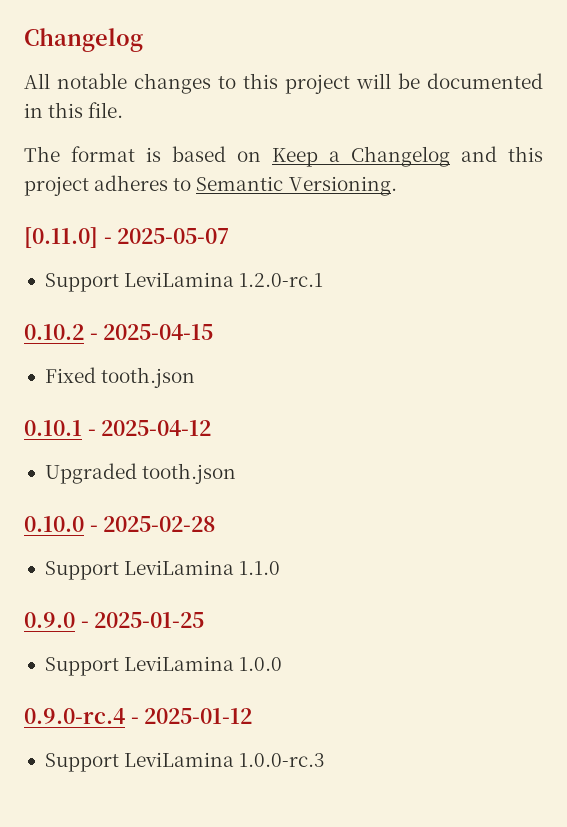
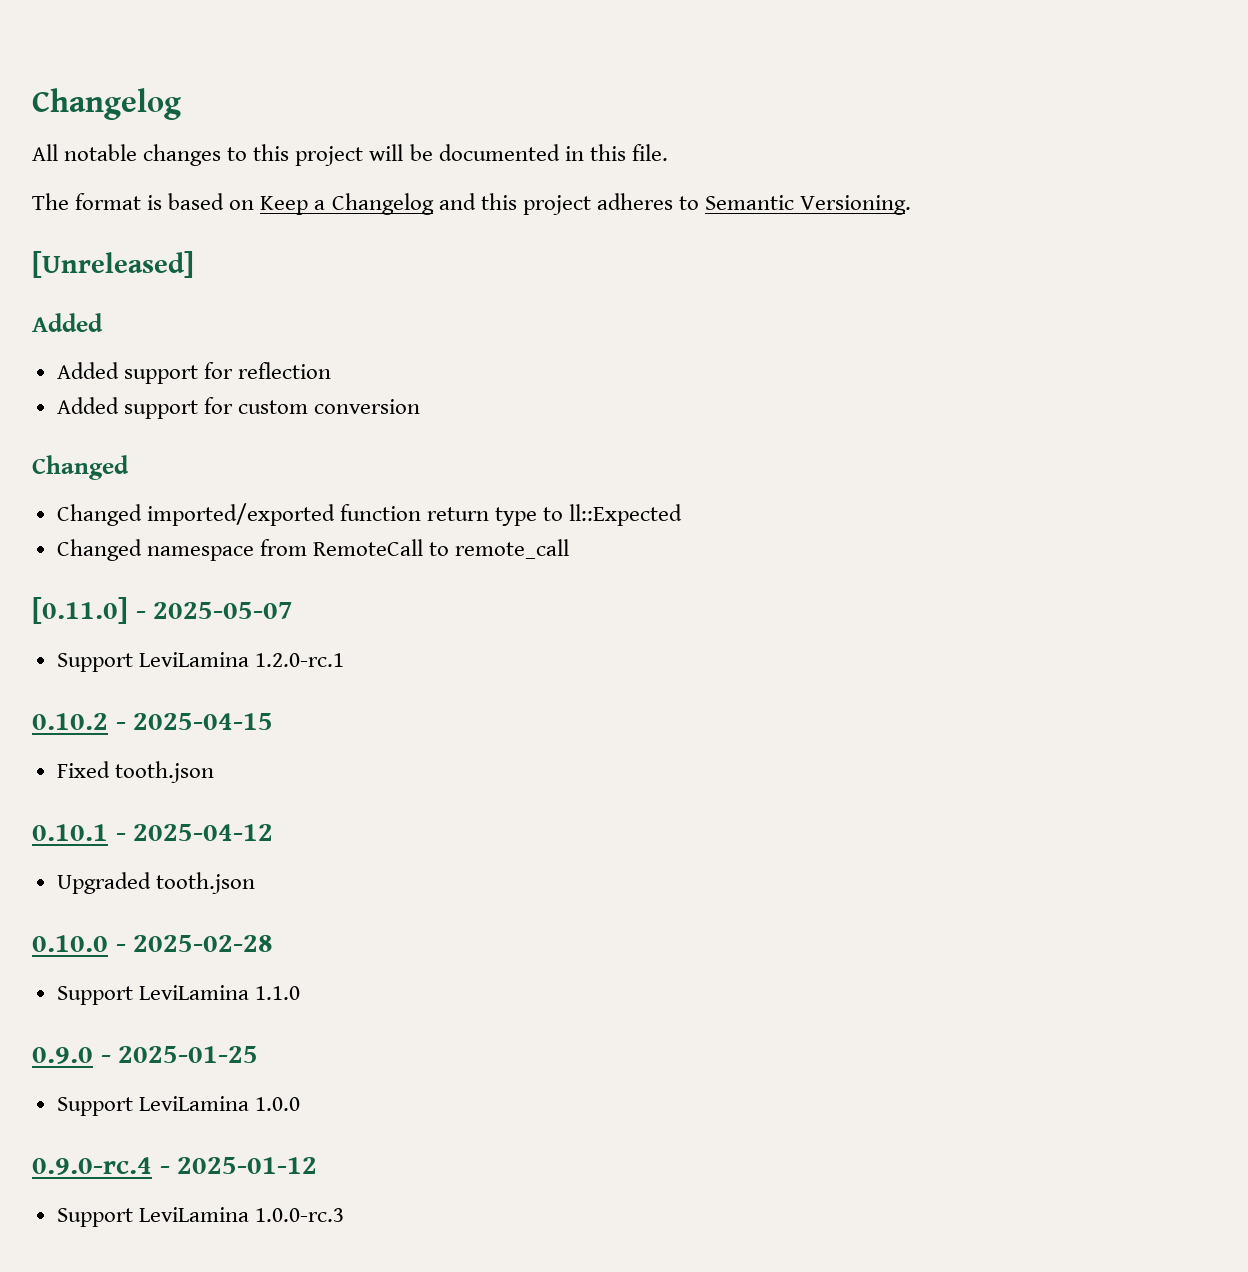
(397, 186) none -> [32,251,194,278] [32,313,103,332] [56,362,331,384] [56,397,421,419] [32,455,129,480] [56,503,683,526] [56,539,570,561] // [Unreleased] // Added // Added support for reflection // Added support for custom conversion // Changed // Changed imported/exported function return type to ll::Expected // Changed namespace from RemoteCall to remote_call

